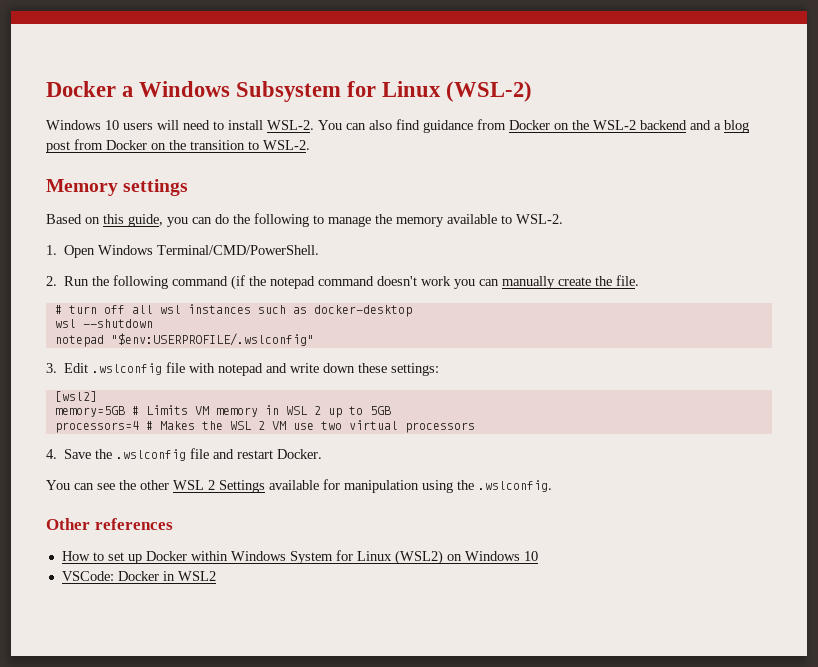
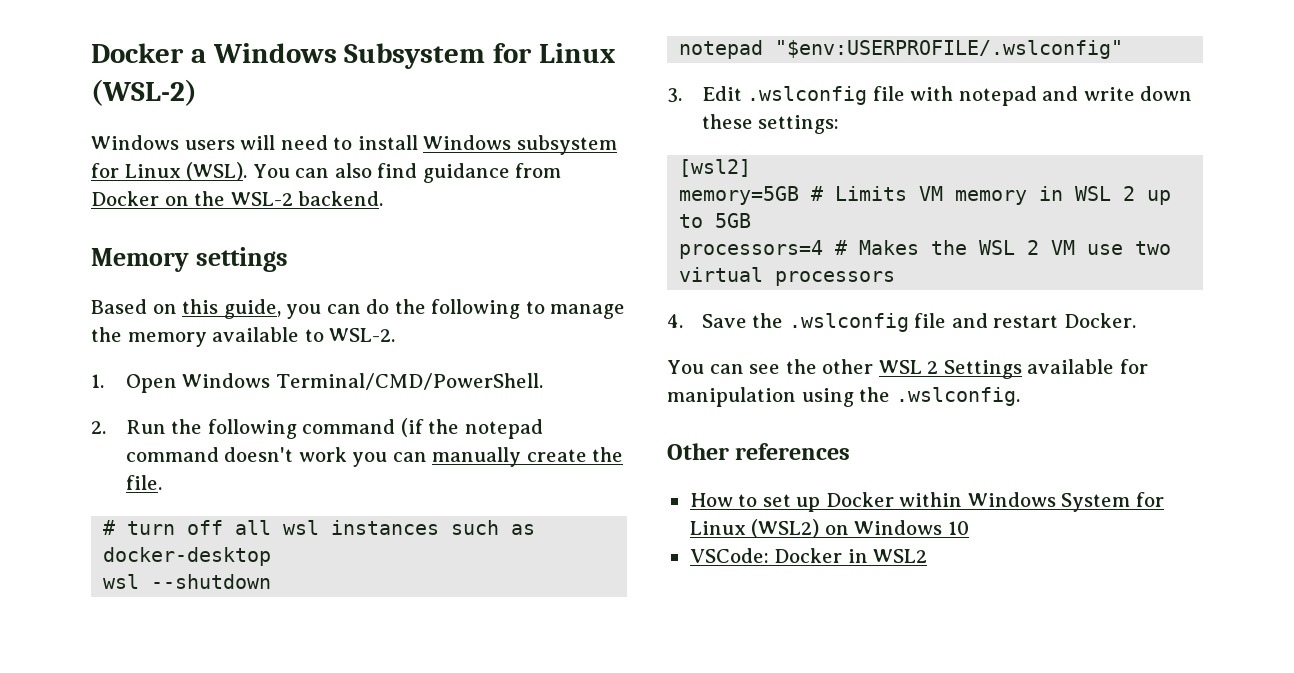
[105,120,119,130] 10 -> (179, 142) none
[267,120,314,130] WSL-2. -> [423,135,617,155] [91,162,248,181] Windows subsystem for Linux (WSL).
[640,120,749,133] [46,139,310,153] backend and a blog post from Docker on the transition to WSL-2. -> [298,191,384,206] backend.

